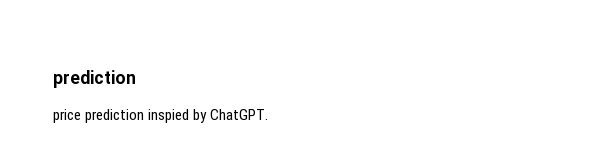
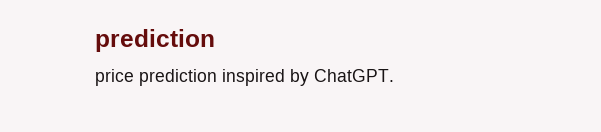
[148,109,190,123] inspied -> [222,69,285,86] inspired

